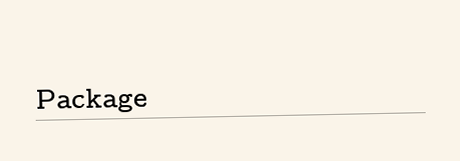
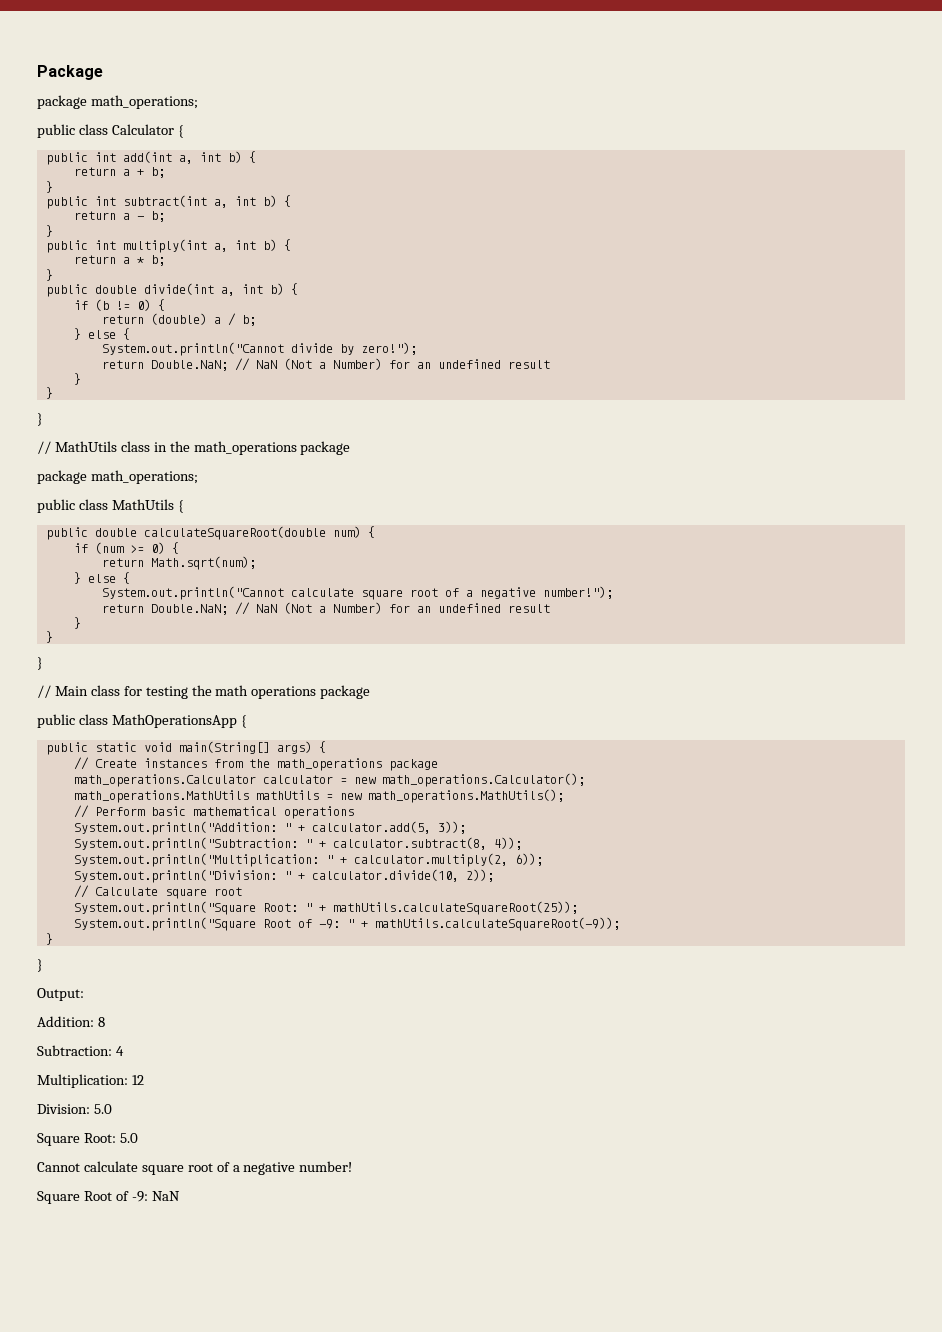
(148, 100) none -> [37,95,198,109] [37,124,184,138] [45,151,256,165] [73,167,165,178] [45,181,53,193] [45,195,291,209] [73,211,165,222] [45,225,53,237] [45,239,291,253] [73,255,165,266] [45,269,53,281] [45,283,298,297] [73,299,165,311] [101,313,256,326] [73,328,130,340] [101,342,417,356] [101,358,550,371] [73,373,81,385] [45,387,53,399] [37,413,43,426] [37,441,351,455] [37,470,198,484] [37,499,184,513] [45,526,375,540] [73,542,179,554] [101,556,256,570] [73,572,130,584] [101,586,613,600] [101,602,550,615] [73,617,81,629] [45,631,53,643] [37,657,43,670] [37,685,371,699] [37,714,247,728] [45,741,326,755] [73,757,438,771] [73,773,585,787] [73,789,564,803] [73,805,354,819] [73,821,466,835] [73,837,522,851] [73,853,543,867] [73,869,494,883] [73,885,242,899] [73,901,578,915] [73,917,620,931] [45,933,53,945] [37,959,43,972] [37,988,84,1001] [37,1016,105,1027] [37,1045,124,1056] [37,1074,144,1088] [37,1104,112,1114] [37,1133,138,1146] [37,1161,353,1175] [37,1191,180,1204] // package math_operations; // public class Calculator { // public int add(int a, int b) { // return a + b; // } // public int subtract(int a, int b) { // return a - b; // } // public int multiply(int a, int b) { // return a * b; // } // public double divide(int a, int b) { // if (b != 0) { // return (double) a / b; // } else { // System.out.println("Cannot divide by zero!"); // return Double.NaN; // NaN (Not a Number) for an undefined result // } // } // } // // MathUtils class in the math_operations package // package math_operations; // public class MathUtils { // public double calculateSquareRoot(double num) { // if (num >= 0) { // return Math.sqrt(num); // } else { // System.out.println("Cannot calculate square root of a negative number!"); // return Double.NaN; // NaN (Not a Number) for an undefined result // } // } // } // // Main class for testing the math operations package // public class MathOperationsApp { // public static void main(String[] args) { // // Create instances from the math_operations package // math_operations.Calculator calculator = new math_operations.Calculator(); // math_operations.MathUtils mathUtils = new math_operations.MathUtils(); // // Perform basic mathematical operations // System.out.println("Addition: " + calculator.add(5, 3)); // System.out.println("Subtraction: " + calculator.subtract(8, 4)); // System.out.println("Multiplication: " + calculator.multiply(2, 6)); // System.out.println("Division: " + calculator.divide(10, 2)); // // Calculate square root // System.out.println("Square Root: " + mathUtils.calculateSquareRoot(25)); // System.out.println("Square Root of -9: " + mathUtils.calculateSquareRoot(-9)); // } // } // Output: // Addition: 8 // Subtraction: 4 // Multiplication: 12 // Division: 5.0 // Square Root: 5.0 // Cannot calculate square root of a negative number! // Square Root of -9: NaN

